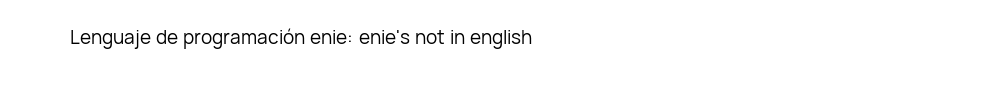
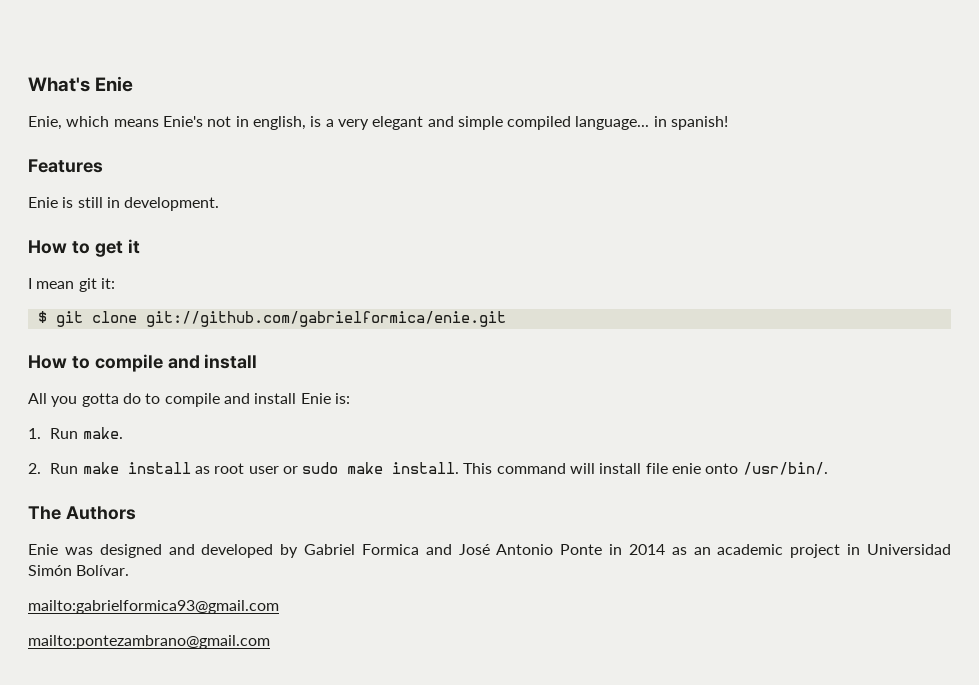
[70,28,532,49] Lenguaje de programación enie: enie's not in english -> [28,76,134,92] [28,116,729,130] [28,159,103,173] [28,197,220,211] [28,239,140,257] [28,278,115,292] [37,311,506,327] [28,354,258,372] [28,393,350,407] [28,427,123,439] [28,462,828,475] [28,506,136,520] [28,544,952,558] [28,565,130,576] [28,600,279,614] [28,635,270,649] What's Enie // Enie, which means Enie's not in english, is a very elegant and simple compiled language... in spanish! // Features // Enie is still in development. // How to get it // I mean git it: // $ git clone git://github.com/gabrielformica/enie.git // How to compile and install // All you gotta do to compile and install Enie is: // 1. Run make. // 2. Run make install as root user or sudo make install. This command will install file enie onto /usr/bin/. // The Authors // Enie was designed and developed by Gabriel Formica and José Antonio Ponte in 2014 as an academic project in Universidad Simón Bolívar. // mailto:gabrielformica93@gmail.com // mailto:pontezambrano@gmail.com

